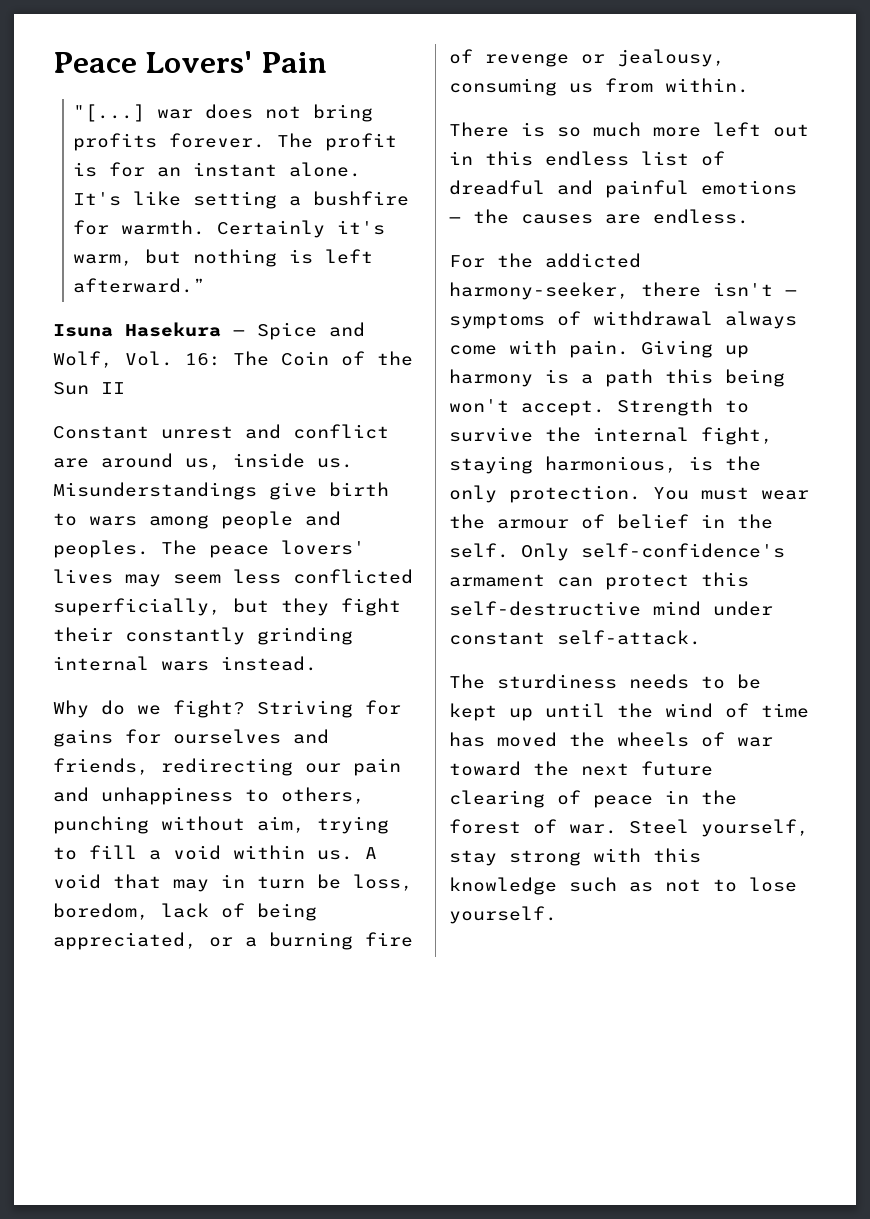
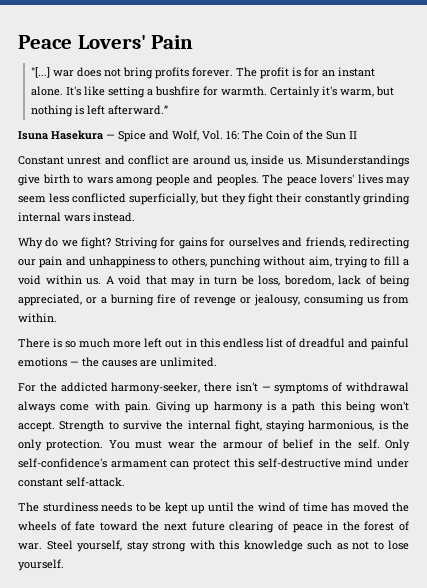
[653,209,749,224] endless. -> [160,357,217,367] unlimited.
[737,737,773,747] war -> [75,521,96,531] fate

